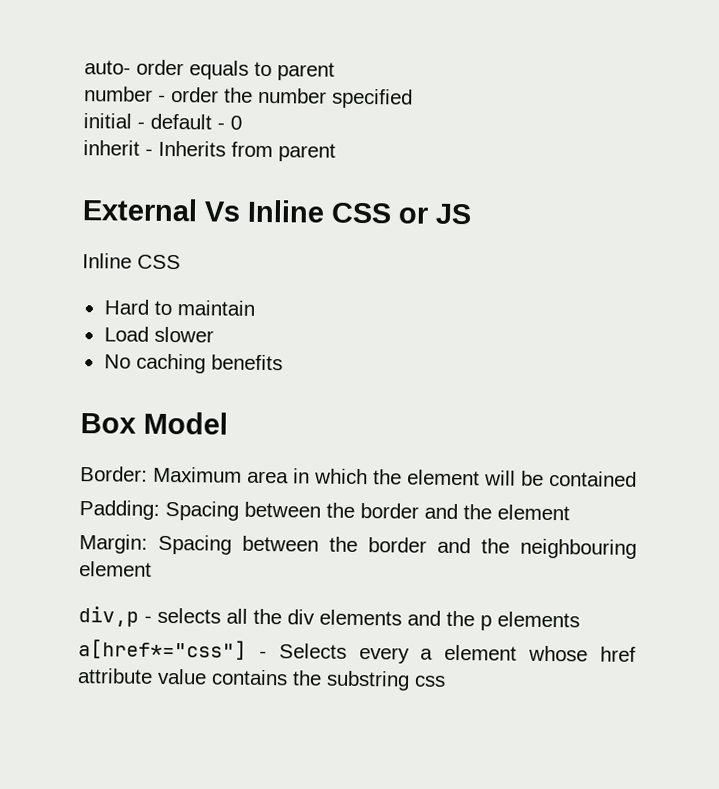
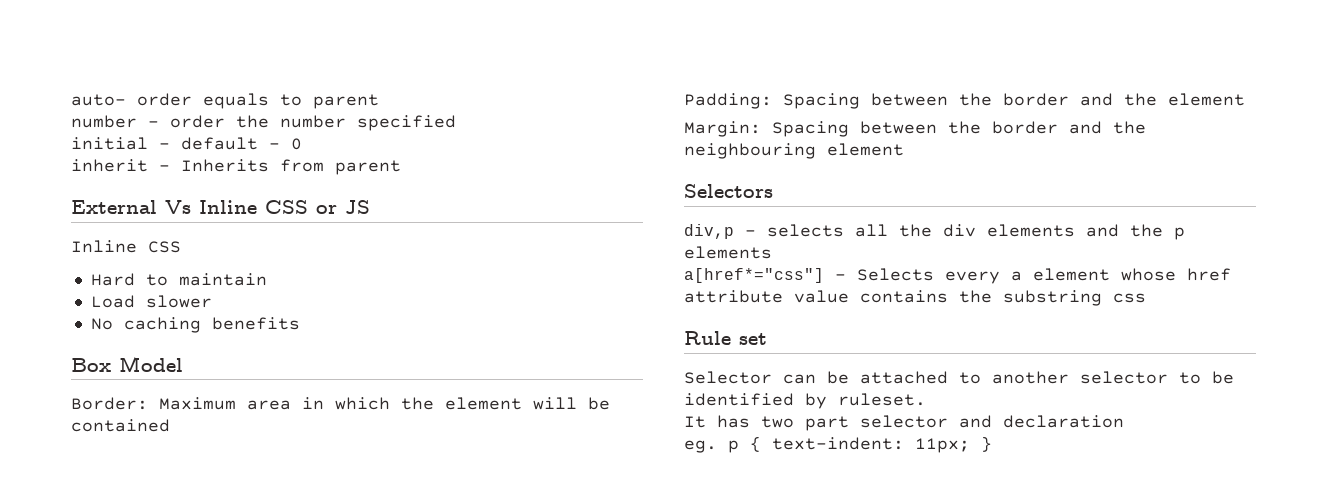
(152, 569) none -> [684,184,773,198] // Selectors
(446, 681) none -> [684,331,767,345] [684,371,1234,384] [684,393,926,409] [684,415,1124,431] [684,436,992,453] // Rule set // Selector can be attached to another selector to be identified by ruleset. // It has two part selector and declaration // eg. p { text-indent: 11px; }

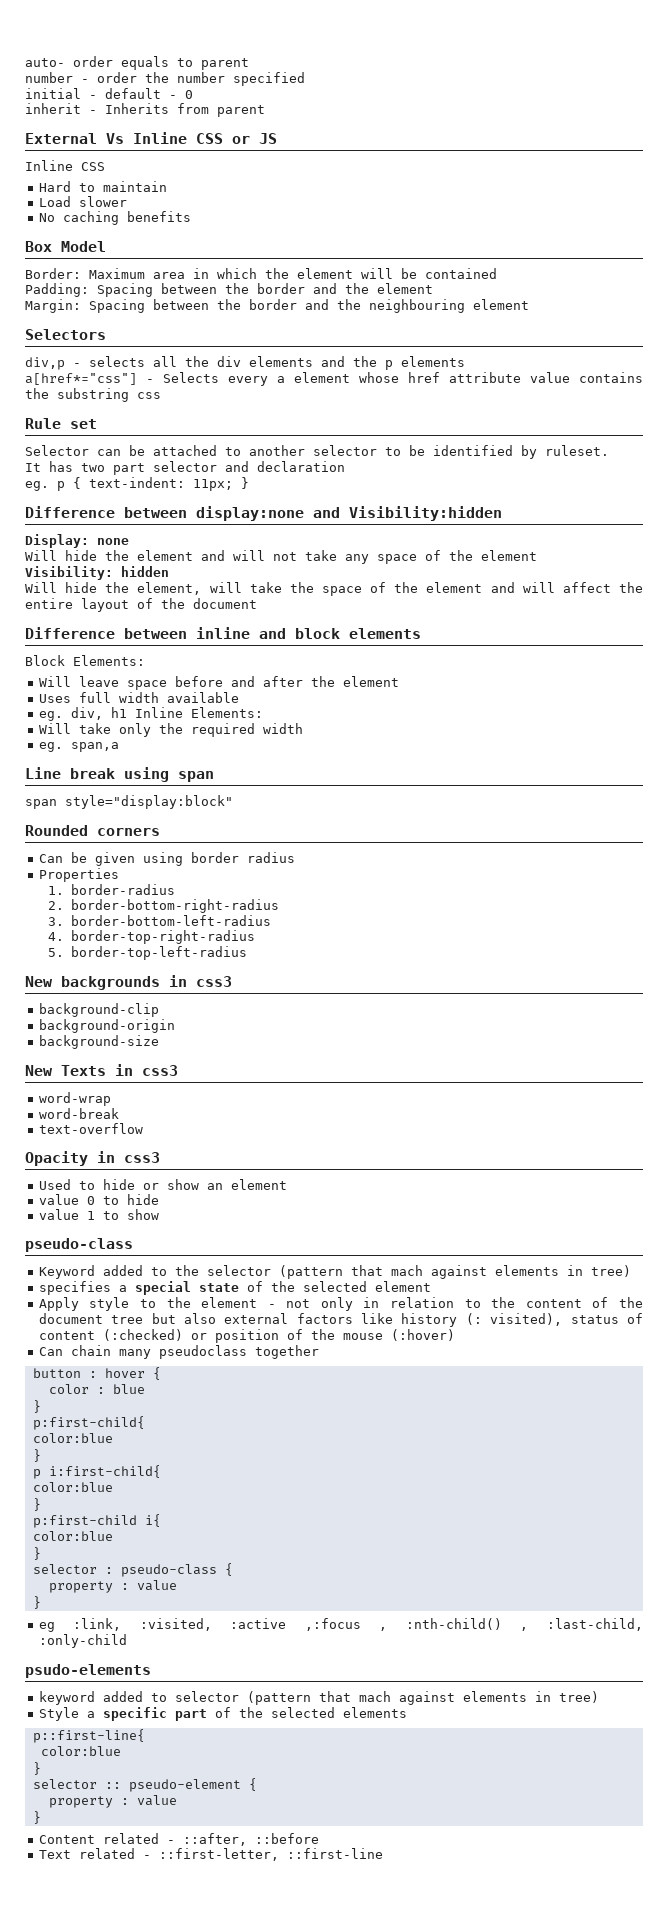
(992, 444) none -> [25,506,502,521] [25,534,129,548] [25,550,537,564] [25,566,169,580] [25,582,643,596] [25,598,257,612] [25,627,421,639] [25,655,145,666] [38,676,399,690] [38,692,239,703] [38,707,263,721] [38,723,303,737] [38,742,119,752] [25,767,214,782] [25,795,233,809] [25,825,160,836] [38,852,295,866] [38,868,119,882] [48,884,176,895] [48,899,280,913] [48,915,272,926] [48,930,256,944] [48,946,248,960] [25,975,232,990] [38,1003,159,1017] [38,1019,175,1033] [38,1035,159,1049] [25,1064,178,1076] [38,1092,111,1106] [38,1108,119,1119] [38,1123,143,1134] [25,1151,160,1166] [38,1179,287,1190] [38,1194,159,1205] [38,1209,159,1220] [25,1238,133,1252] [38,1265,631,1279] [38,1281,431,1295] [38,1297,643,1311] [38,1313,643,1327] [38,1329,455,1343] [38,1345,319,1359] [32,1367,161,1380] [48,1384,145,1394] [32,1400,41,1413] [32,1416,145,1430] [32,1433,113,1443] [32,1449,41,1462] [32,1465,161,1479] [32,1482,113,1492] [32,1498,41,1511] [32,1514,161,1528] [32,1531,113,1541] [32,1547,41,1560] [32,1563,233,1577] [48,1580,177,1593] [32,1596,41,1609] [38,1618,643,1632] [38,1634,127,1648] [25,1664,151,1678] [38,1691,599,1705] [38,1707,407,1721] [32,1729,145,1743] [40,1746,121,1756] [32,1762,41,1775] [32,1778,257,1792] [48,1795,177,1808] [32,1811,41,1824] [38,1833,319,1846] [38,1848,383,1861] // Difference between display:none and Visibility:hidden // Display: none // Will hide the element and will not take any space of the element // Visibility: hidden // Will hide the element, will take the space of the element and will affect the entire layout of the document // Difference between inline and block elements // Block Elements: // Will leave space before and after the element // Uses full width available // eg. div, h1 Inline Elements: // Will take only the required width // eg. span,a // Line break using span // span style="display:block" // Rounded corners // Can be given using border radius // Properties // 1. border-radius // 2. border-bottom-right-radius // 3. border-bottom-left-radius // 4. border-top-right-radius // 5. border-top-left-radius // New backgrounds in css3 // background-clip // background-origin // background-size // New Texts in css3 // word-wrap // word-break // text-overflow // Opacity in css3 // Used to hide or show an element // value 0 to hide // value 1 to show // pseudo-class // Keyword added to the selector (pattern that mach against elements in tree) // specifies a special state of the selected element // Apply style to the element - not only in relation to the content of the document tree but also external factors like history (: visited), status of content (:checked) or position of the mouse (:hover) // Can chain many pseudoclass together // button : hover { // color : blue // } // p:first-child{ // color:blue // } // p i:first-child{ // color:blue // } // p:first-child i{ // color:blue // } // selector : pseudo-class { // property : value // } // eg :link, :visited, :active ,:focus , :nth-child() , :last-child, :only-child // psudo-elements // keyword added to selector (pattern that mach against elements in tree) // Style a specific part of the selected elements // p::first-line{ // color:blue // } // selector :: pseudo-element { // property : value // } // Content related - ::after, ::before // Text related - ::first-letter, ::first-line

